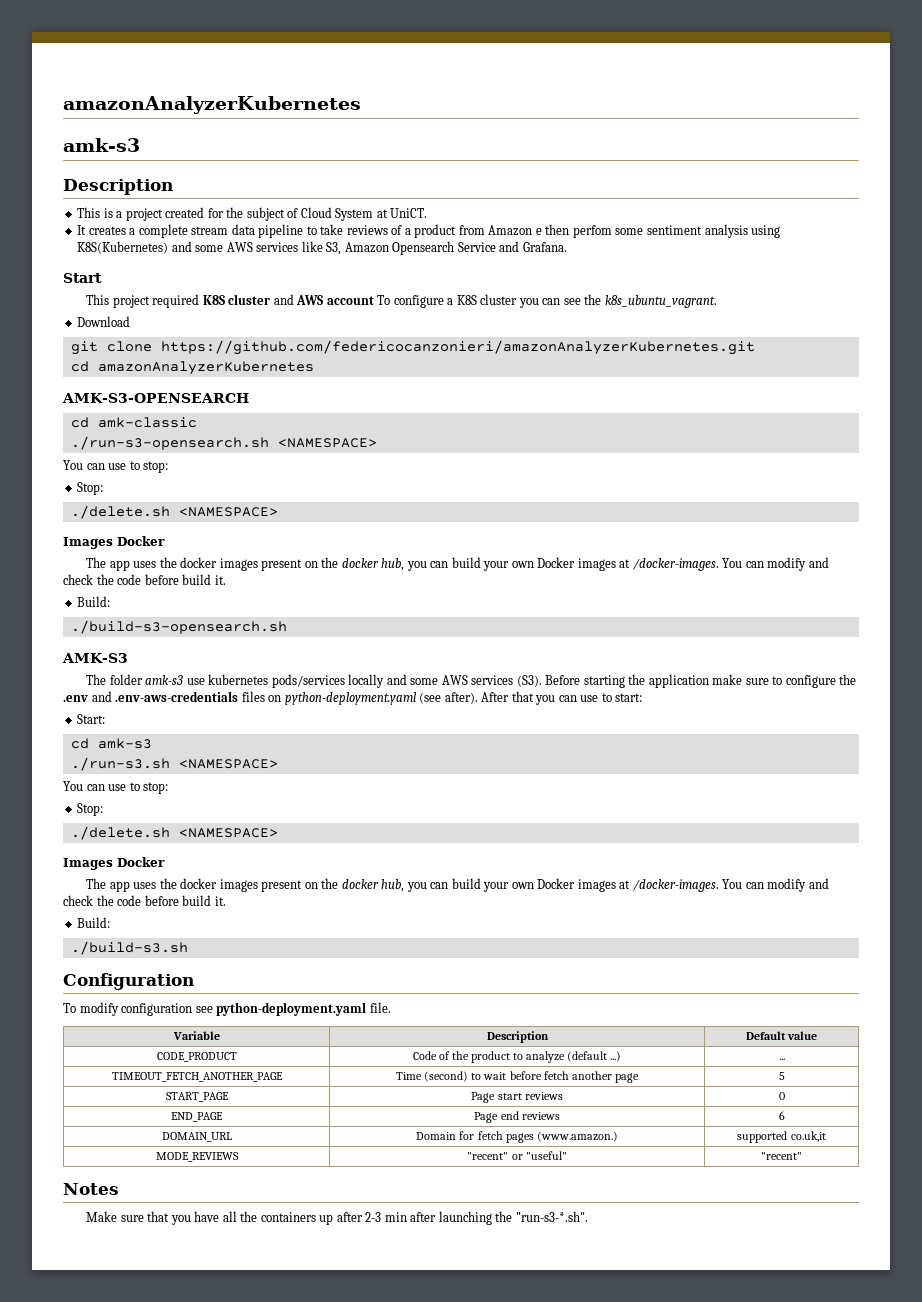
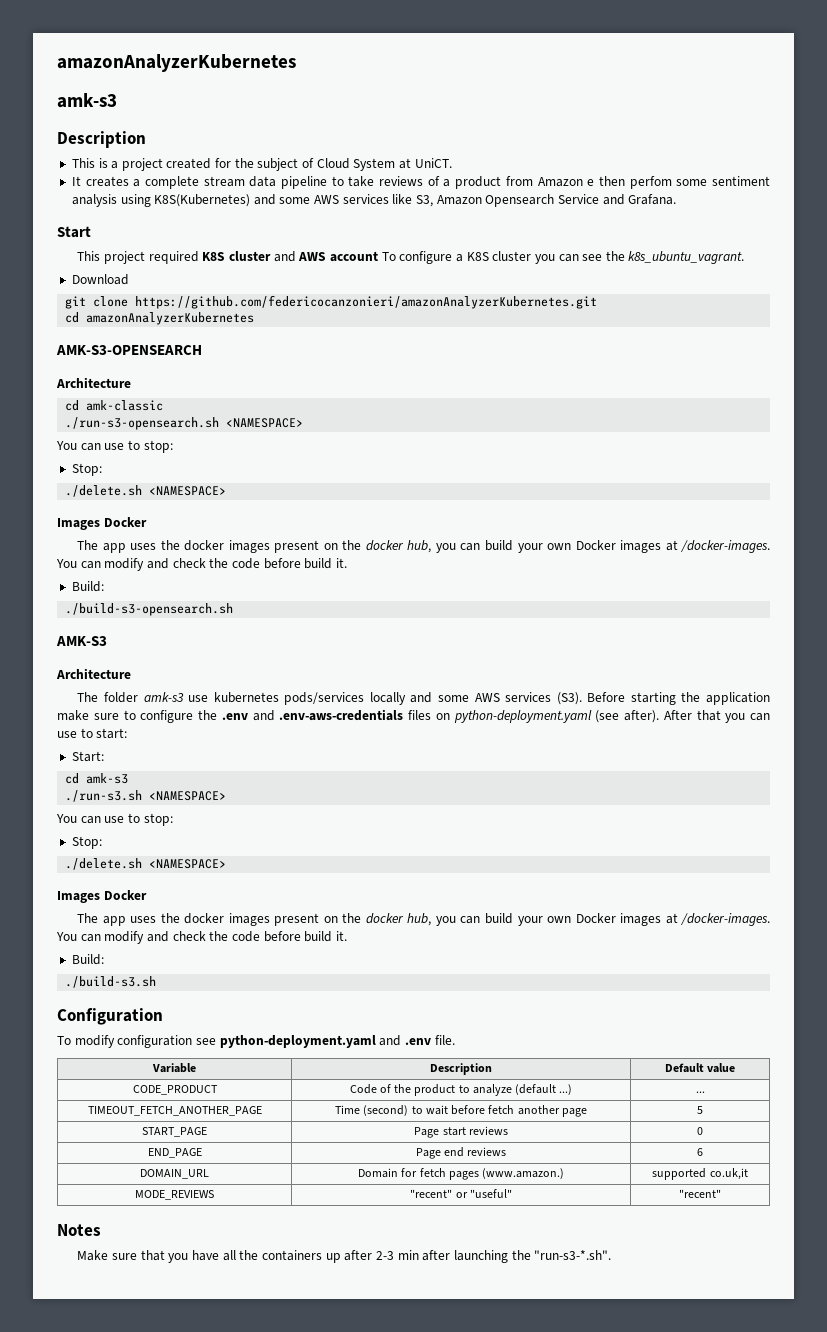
(249, 398) none -> [56,377,131,388] // Architecture
(128, 658) none -> [56,668,131,679] // Architecture
(367, 1009) none -> [379,1035,431,1046] and .env

